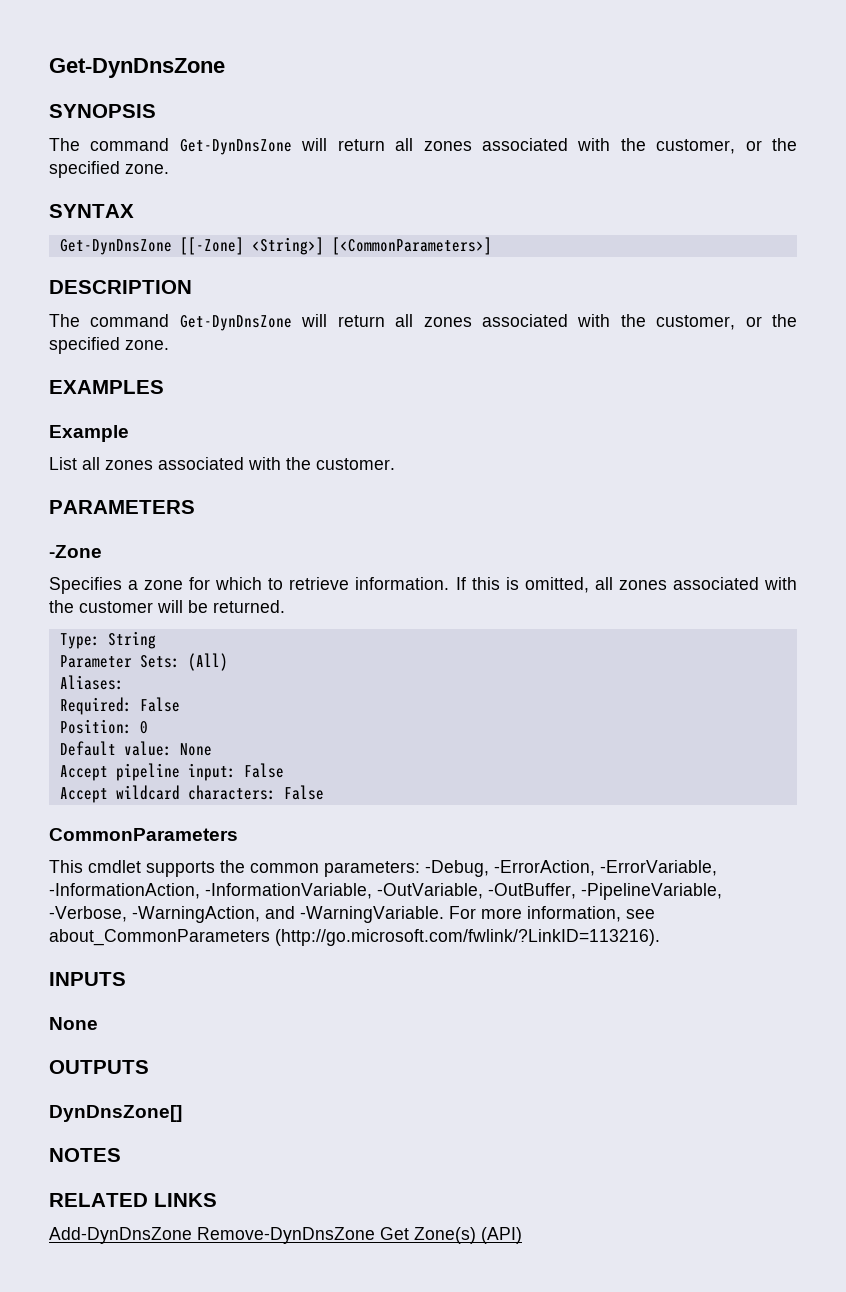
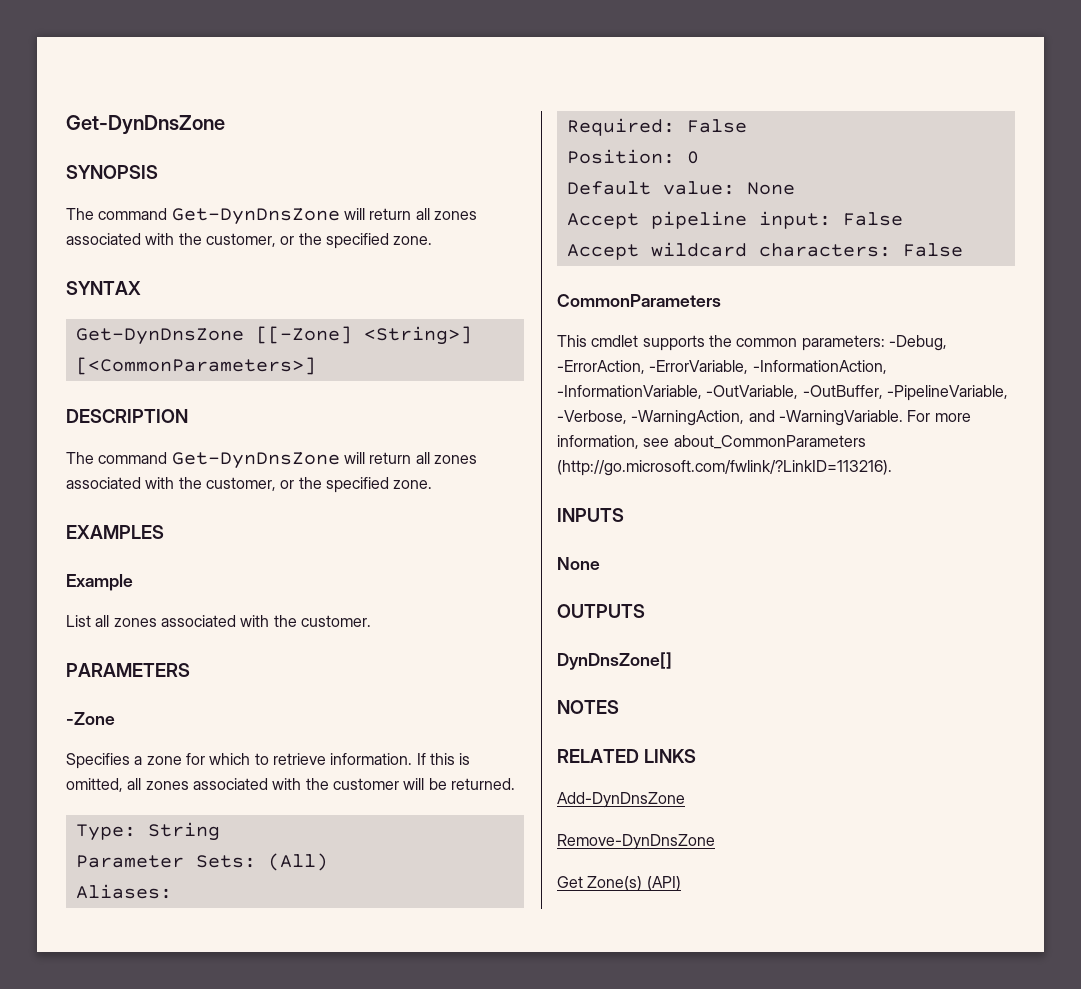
(192, 1235) none -> (685, 800) //
(375, 1235) none -> (715, 842) //

